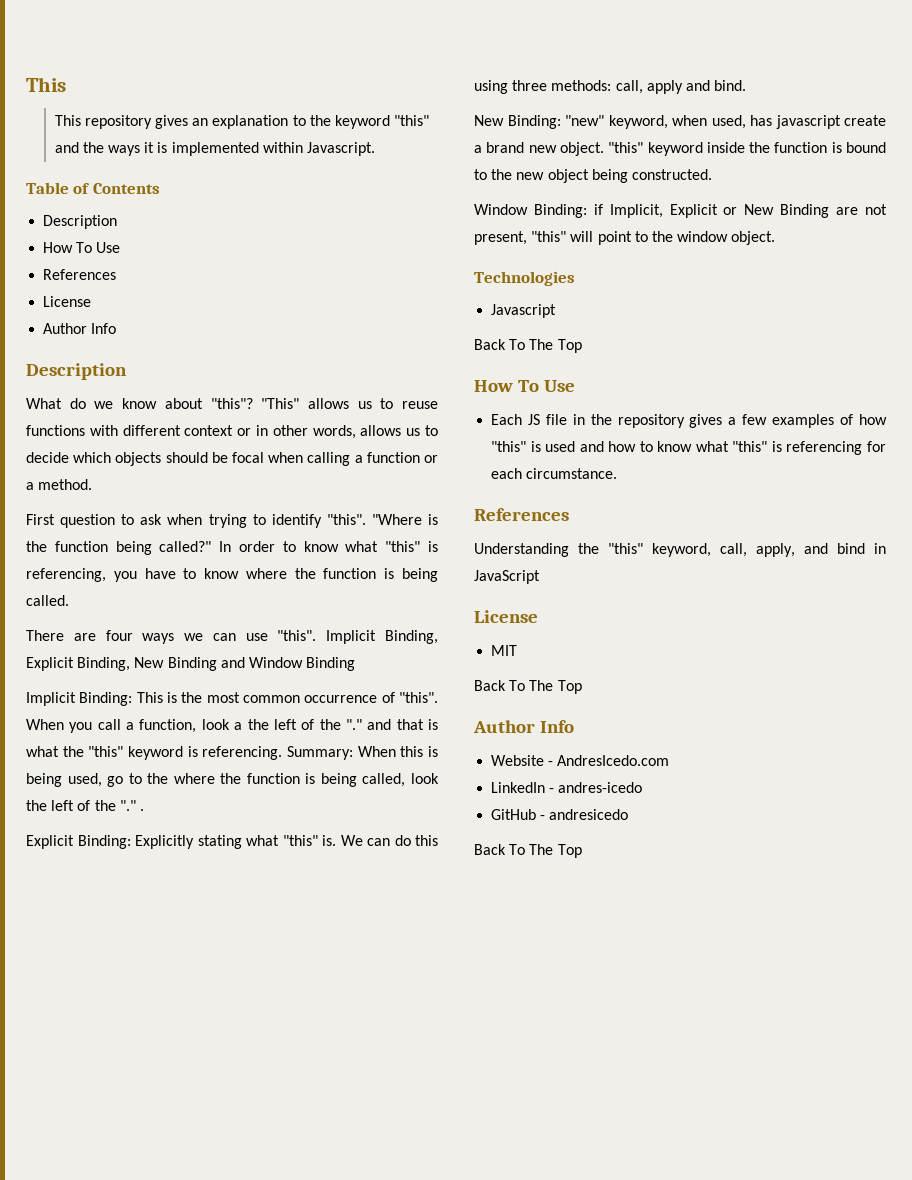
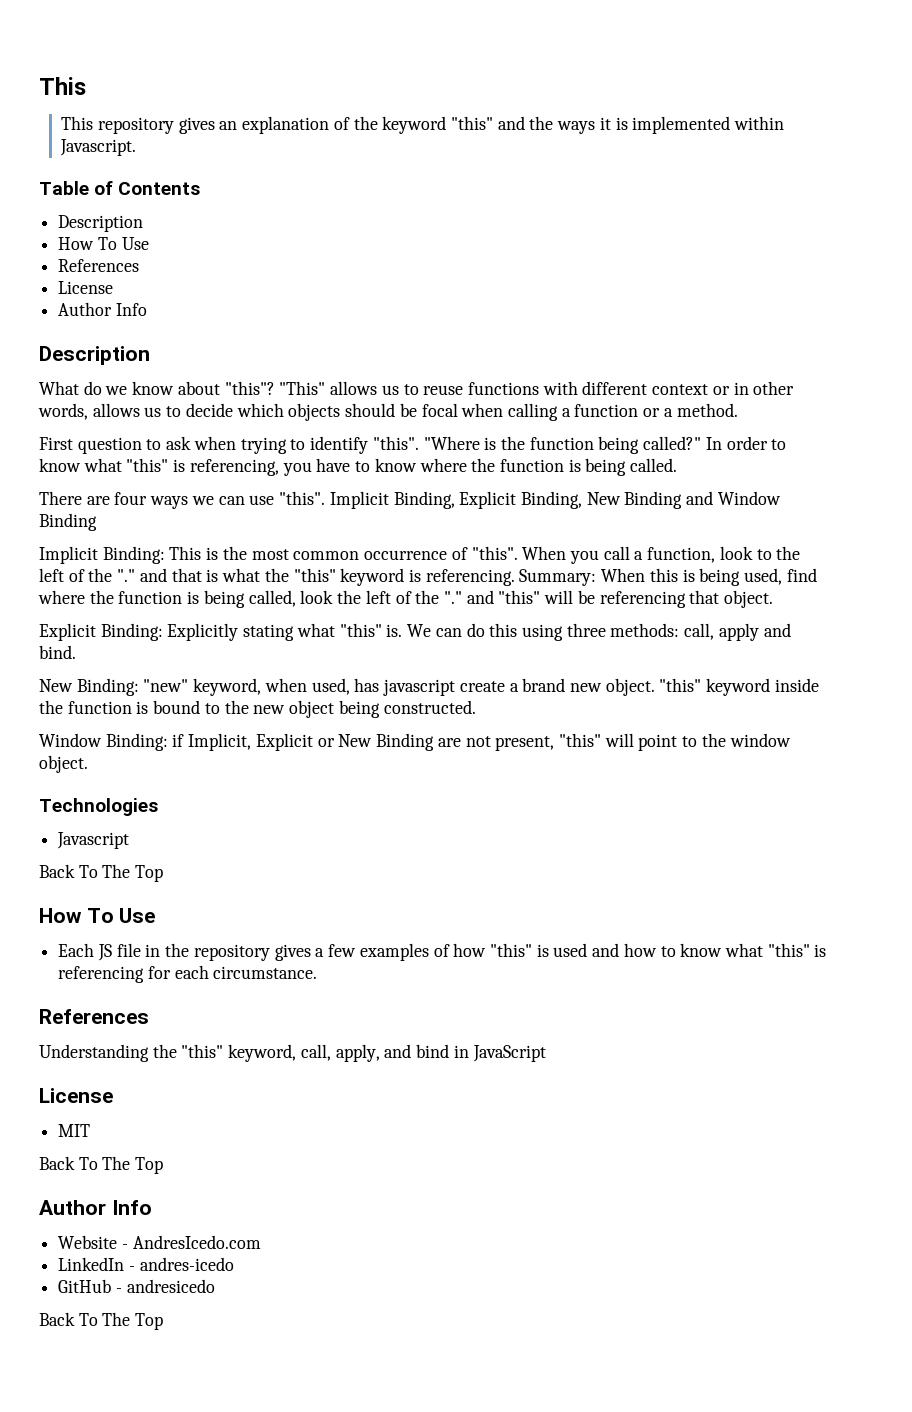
[292,115,306,126] to -> [333,117,350,130] of
[234,722,243,730] a -> [756,549,772,560] to
[107,773,169,787] go to the -> [786,568,817,582] find
[139,809,144,811] . -> [466,590,774,608] and "this" will be referencing that object.

